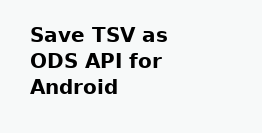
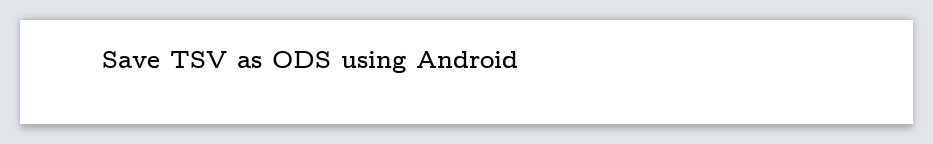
[85,53,162,68] API for -> [341,51,406,73] using

